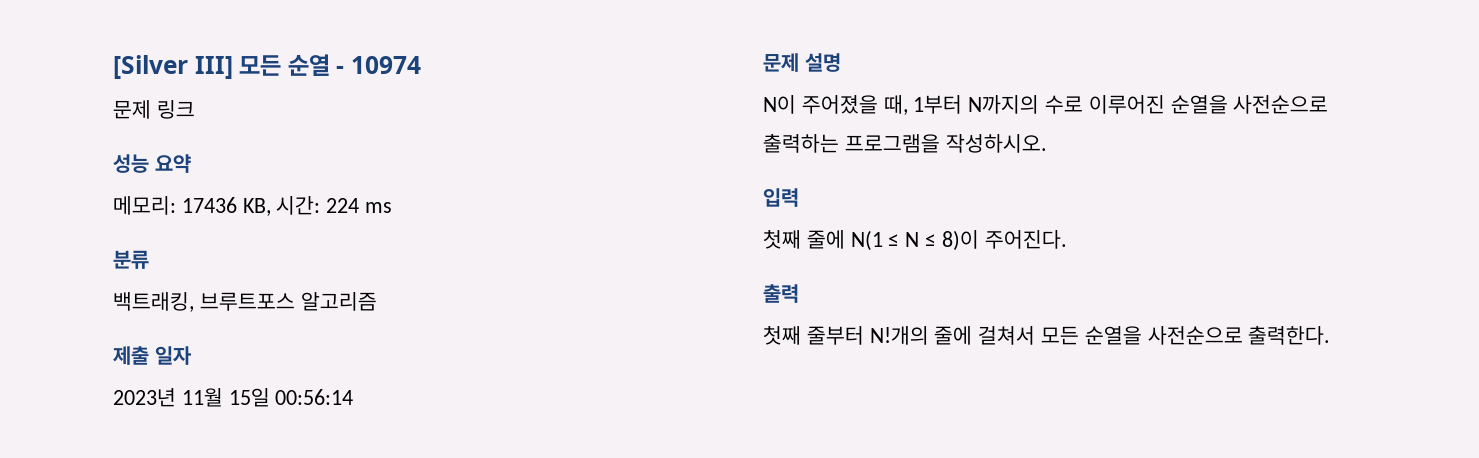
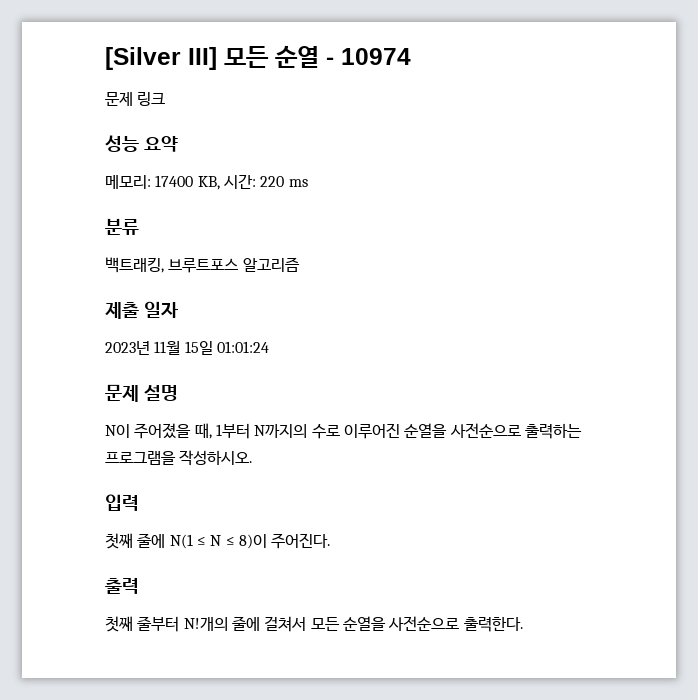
[181,197,237,213] 17436 -> [155,175,194,187] 17400
[326,198,360,213] 224 -> [260,176,285,187] 220
[275,389,354,405] 00:56:14 -> [216,341,269,353] 01:01:24

